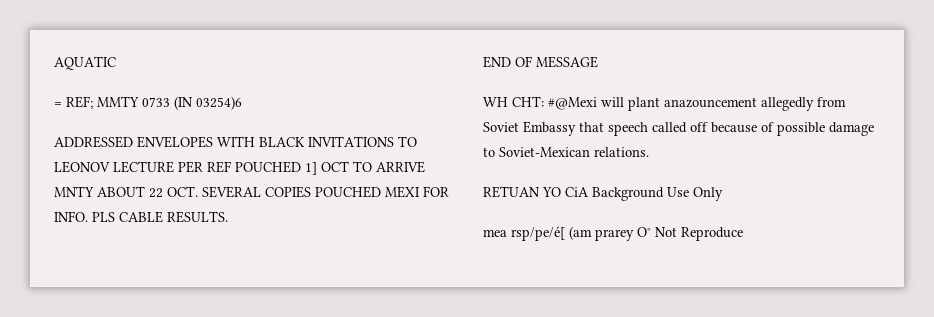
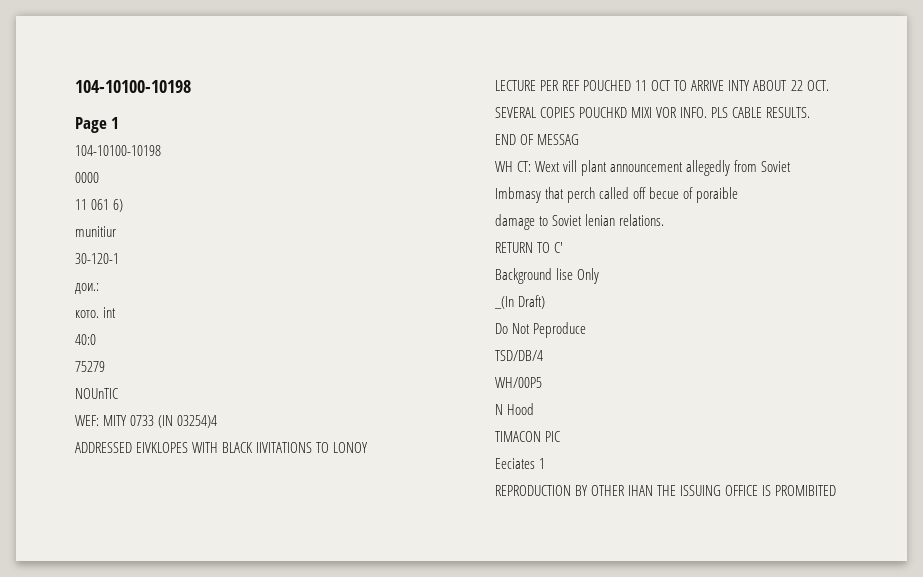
[54,56,116,70] [54,96,139,109] AQUATIC // = REF; MMTY -> [75,80,191,93] [75,117,120,133] [75,145,161,156] [75,172,99,183] [75,199,124,212] [75,226,116,237] [75,253,119,264] [75,283,99,294] [75,307,117,318] [75,334,96,345] [75,361,105,372] [75,388,118,399] [75,415,128,426] 104-10100-10198 // Page 1 // 104-10100-10198 // 0000 // 11 061 6) // munitiur // 30-120-1 // дои.: // кото. int // 40:0 // 75279 // NOUnTIC // WEF: MITY
[196,96,242,110] 03254)6 -> [177,415,218,428] 03254)4
[137,136,213,148] ENVELOPES -> [136,442,189,453] EIVKLOPES
[308,136,417,147] [54,161,110,173] INVITATIONS TO LEONOV -> [256,442,369,453] IIVITATIONS TO LONOY //
[305,162,317,175] 1] -> [635,80,648,91] 11
[54,186,94,197] MNTY -> [728,80,751,91] INTY
(198, 191) none -> (829, 85) //
[315,186,449,198] POUCHED MEXI FOR -> [579,107,678,118] POUCHKD MIXI VOR
[536,56,598,68] MESSAGE -> [537,134,580,145] MESSAG
[512,96,846,111] [483,121,874,136] [483,147,649,157] [483,186,723,201] [483,226,743,241] CHT: #@Mexi will plant anazouncement allegedly from Soviet Embassy that speech called off because of possible damage to Soviet-Mexican relations. // RETUAN YO CiA Background Use Only // mea rsp/pe/é[ (am prarey O° Not Reproduce -> [517,160,792,176] [495,187,739,203] [495,214,665,230] [495,242,564,253] [495,268,600,284] [494,295,546,309] [495,322,587,338] [495,350,543,361] [495,377,542,388] [495,403,535,415] [495,431,561,442] [495,458,546,469] [495,485,837,496] CT: Wext vill plant announcement allegedly from Soviet // Imbmasy that perch called off becue of poraible // damage to Soviet lenian relations. // RETURN TO C' // Background lise Only // _(In Draft) // Do Not Peproduce // TSD/DB/4 // WH/00P5 // N Hood // TIMACON PIC // Eeciates 1 // REPRODUCTION BY OTHER IHAN THE ISSUING OFFICE IS PROMIBITED

